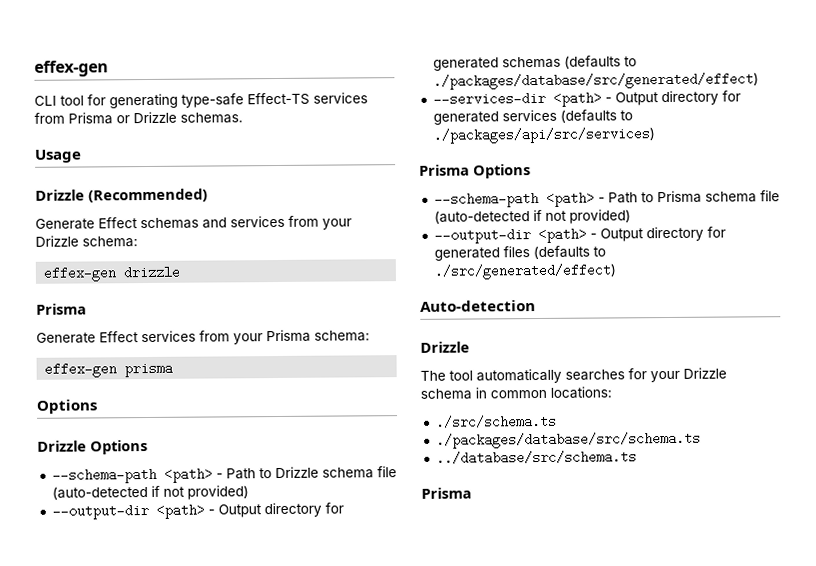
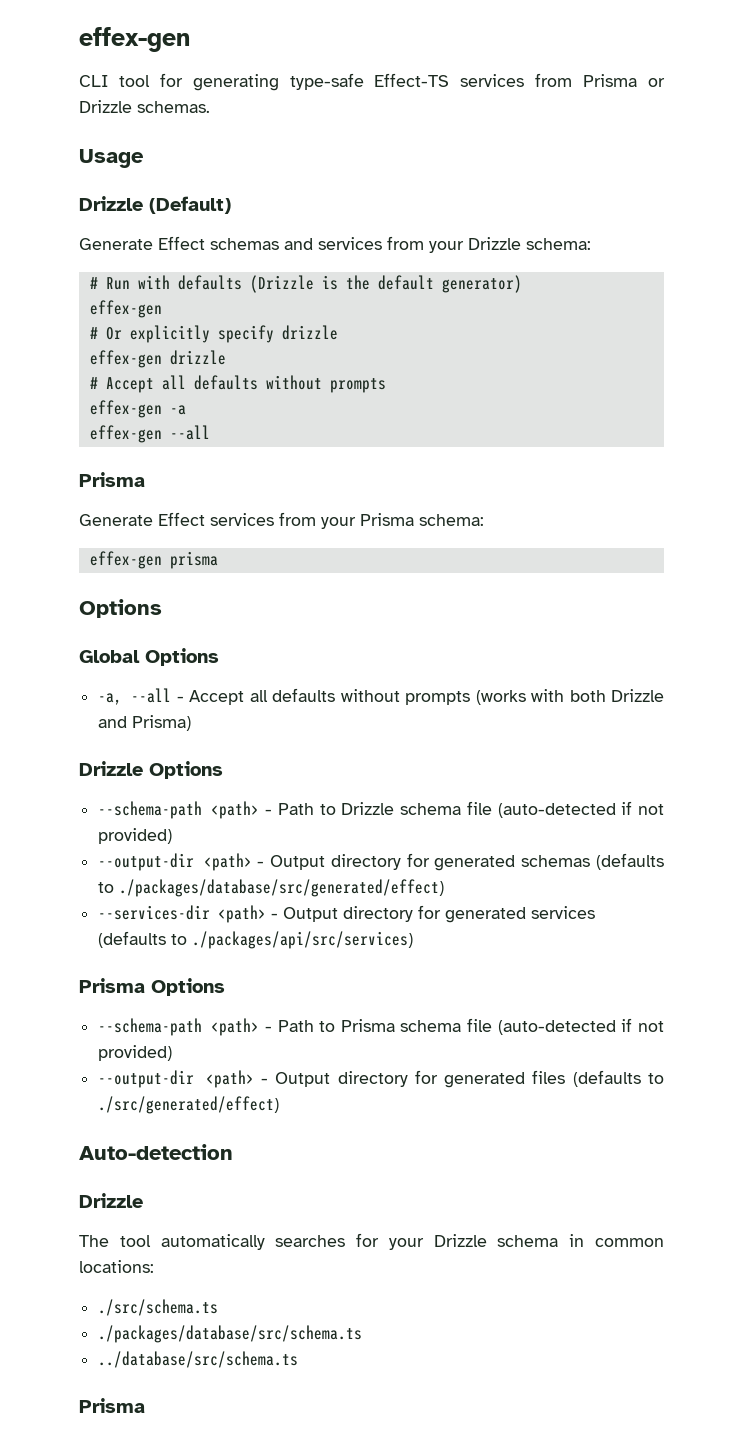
[88,188,208,203] (Recommended) -> [149,196,231,214] (Default)
[43,265,181,282] effex-gen drizzle -> [89,275,522,293] [89,300,162,318] [89,325,338,343] [89,350,226,368] [89,375,386,393] [89,400,186,418] [89,425,210,443] # Run with defaults (Drizzle is the default generator) // effex-gen // # Or explicitly specify drizzle // effex-gen drizzle // # Accept all defaults without prompts // effex-gen -a // effex-gen --all
(97, 406) none -> [79,648,219,666] [98,688,665,705] [98,715,192,731] // Global Options // -a, --all - Accept all defaults without prompts (works with both Drizzle and Prisma)

